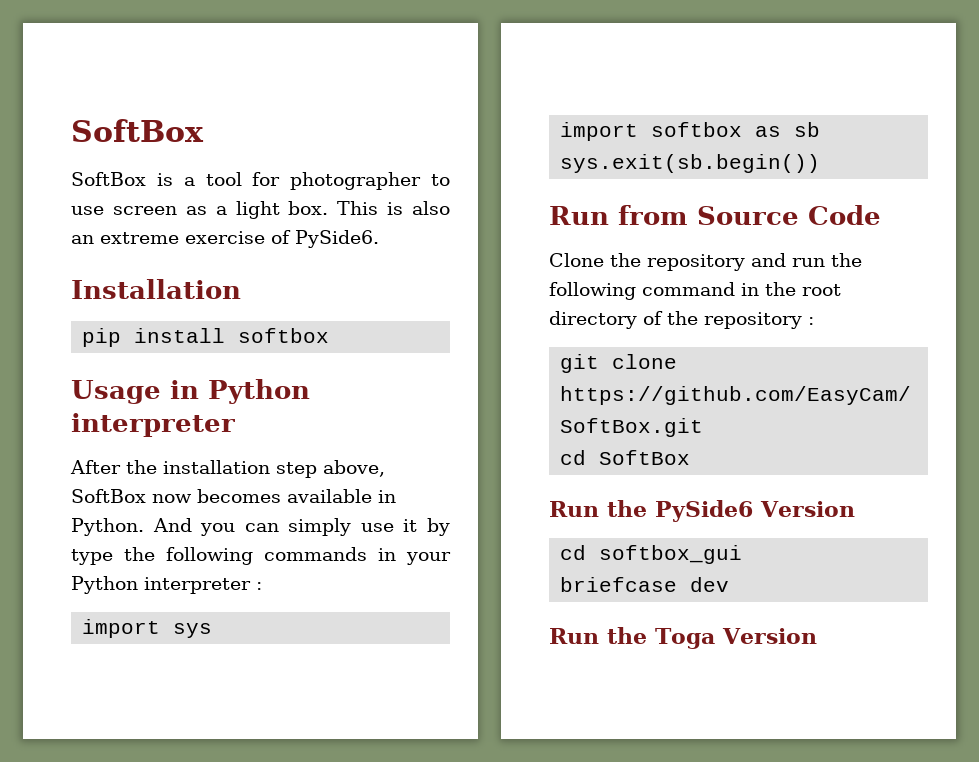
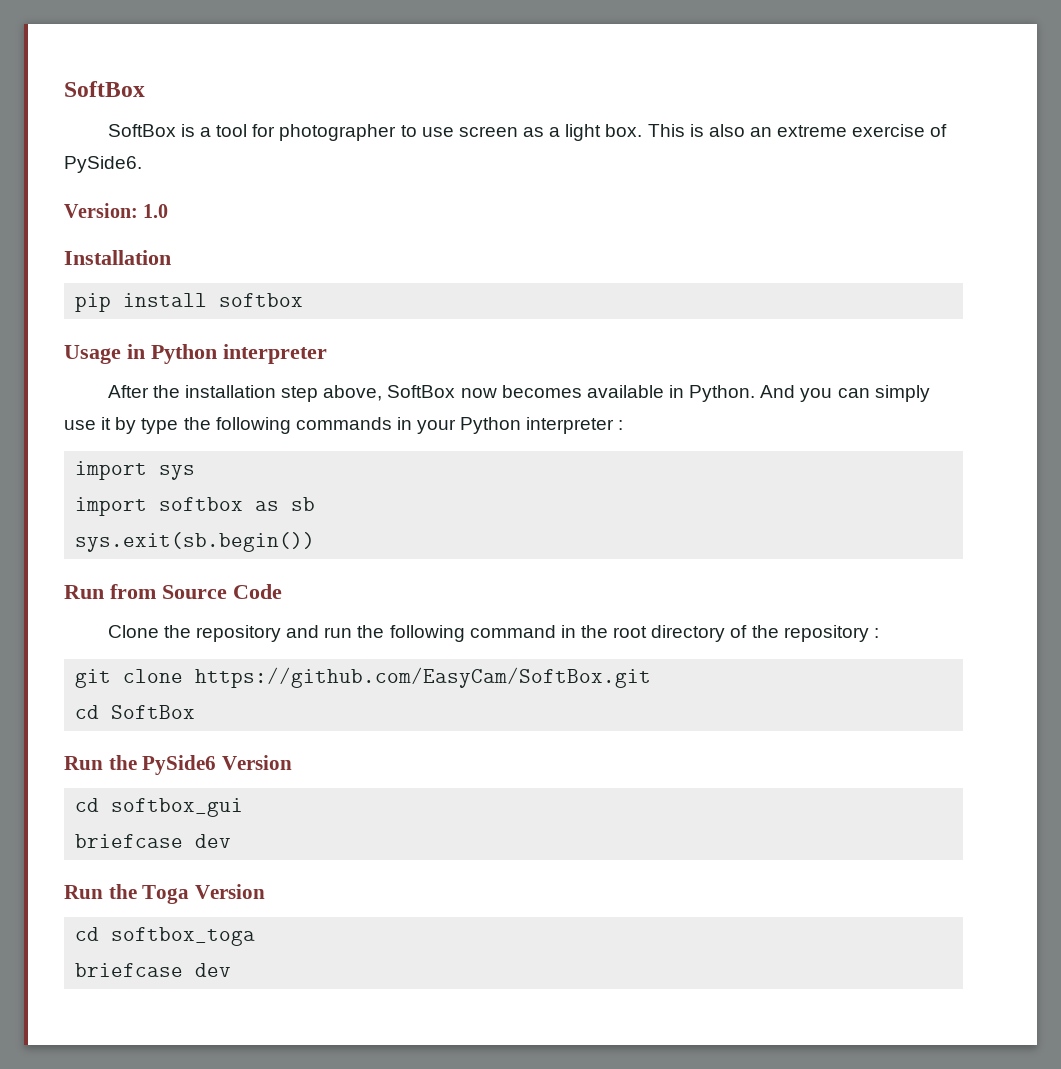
(379, 239) none -> [64,203,169,218] // Version: 1.0
(817, 636) none -> [75,927,256,946] [75,963,232,977] // cd softbox_toga // briefcase dev

